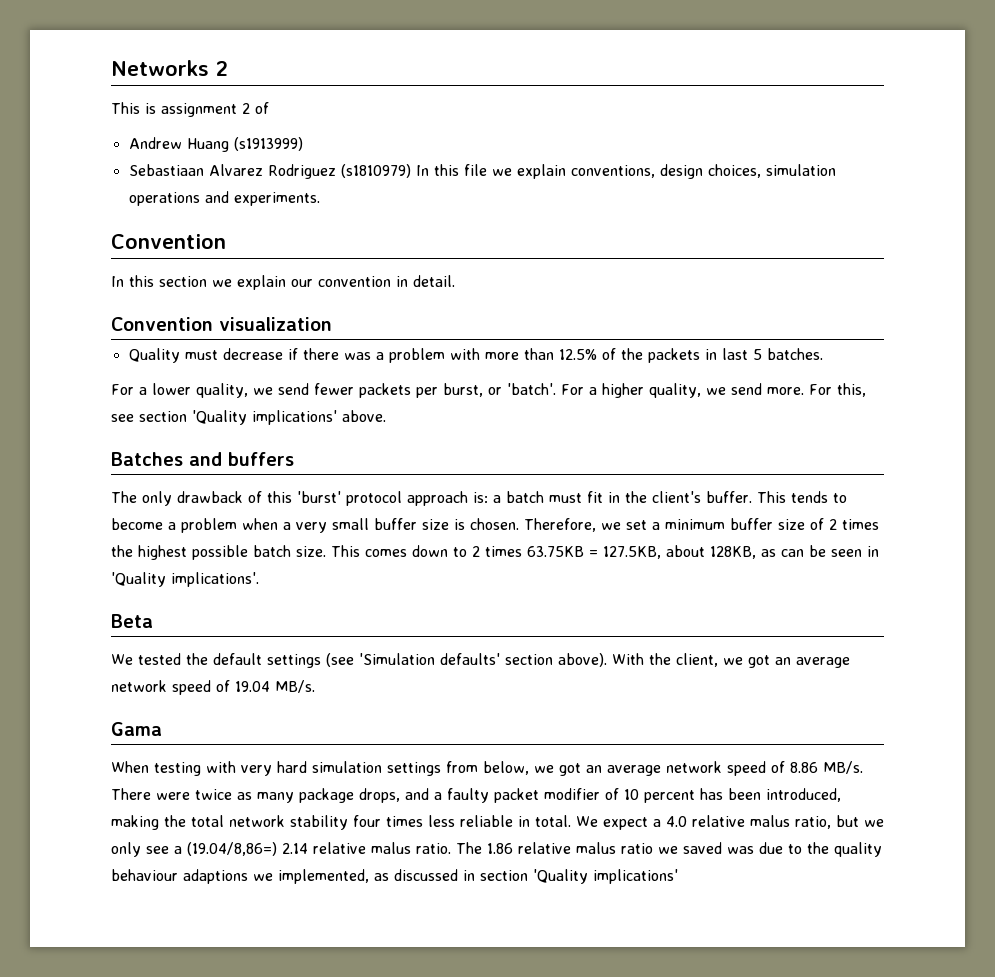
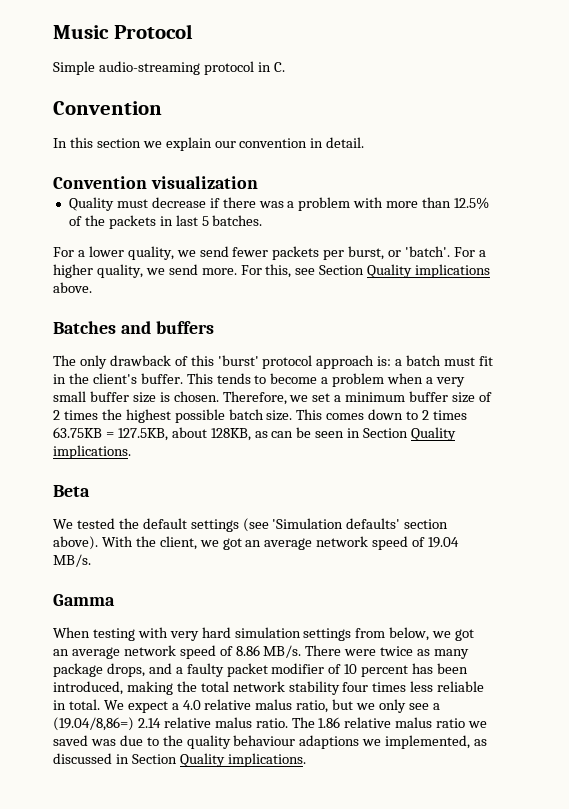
[111,60,228,76] [111,102,269,117] [128,137,303,152] [128,164,836,179] [128,191,320,206] Networks 2 // This is assignment 2 of // Andrew Huang (s1913999) // Sebastiaan Alvarez Rodriguez (s1810979) In this file we explain conventions, design choices, simulation operations and experiments. -> [53,24,193,39] [53,61,285,75] Music Protocol // Simple audio-streaming protocol in C.
[139,410,337,425] section 'Quality implications' -> [319,264,491,278] Section Quality implications
[111,572,259,587] 'Quality implications'. -> [363,427,457,441] [53,445,131,459] Section Quality implications.
[111,722,162,736] Gama -> [53,594,115,606] Gamma
[480,869,678,884] section 'Quality implications' -> [131,753,306,767] Section Quality implications.

